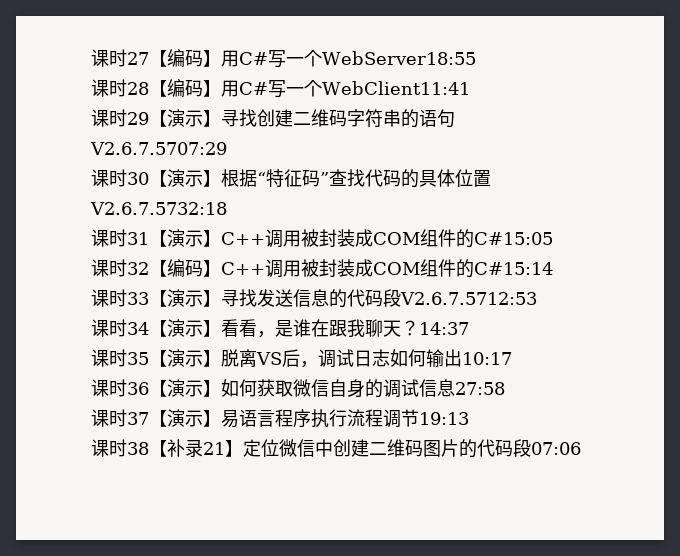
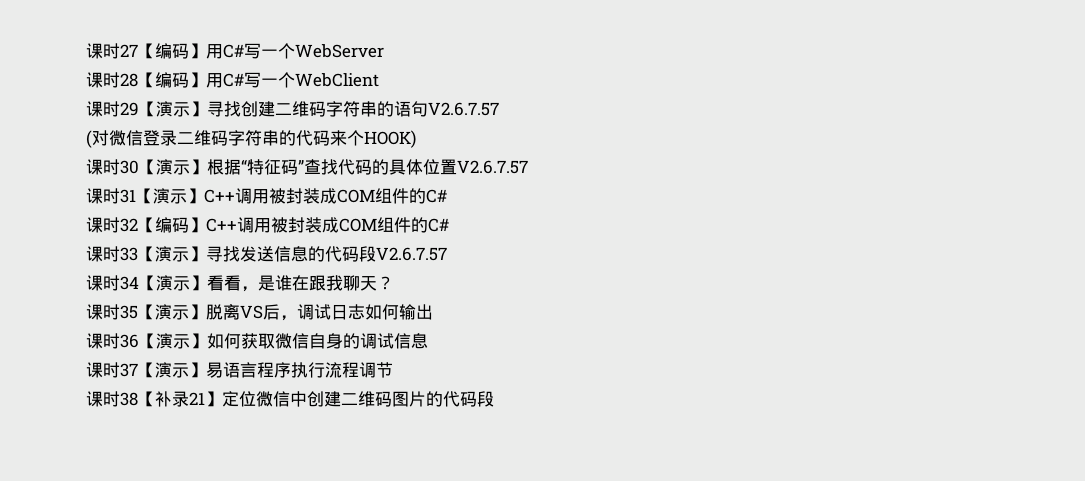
[322,51,476,65] WebServer18:55 -> [295,44,384,58] WebServer
[322,81,470,95] WebClient11:41 -> [295,73,379,87] WebClient
[90,142,227,155] V2.6.7.5707:29 -> [428,102,499,116] [86,130,416,148] V2.6.7.57 // (对微信登录二维码字符串的代码来个HOOK)
[90,202,227,215] V2.6.7.5732:18 -> [457,160,528,174] V2.6.7.57
[474,232,553,245] C#15:05 -> [426,189,447,203] C#
[474,262,553,275] C#15:14 -> [428,218,449,232] C#
[400,292,537,305] V2.6.7.5712:53 -> [376,247,447,261] V2.6.7.57
[419,322,469,335] 14:37 -> (394, 283) none
[462,352,512,365] 10:17 -> (433, 312) none
[455,382,505,395] 27:58 -> (428, 341) none
[419,412,469,425] 19:13 -> (393, 370) none
[531,442,581,455] 07:06 -> (494, 399) none

